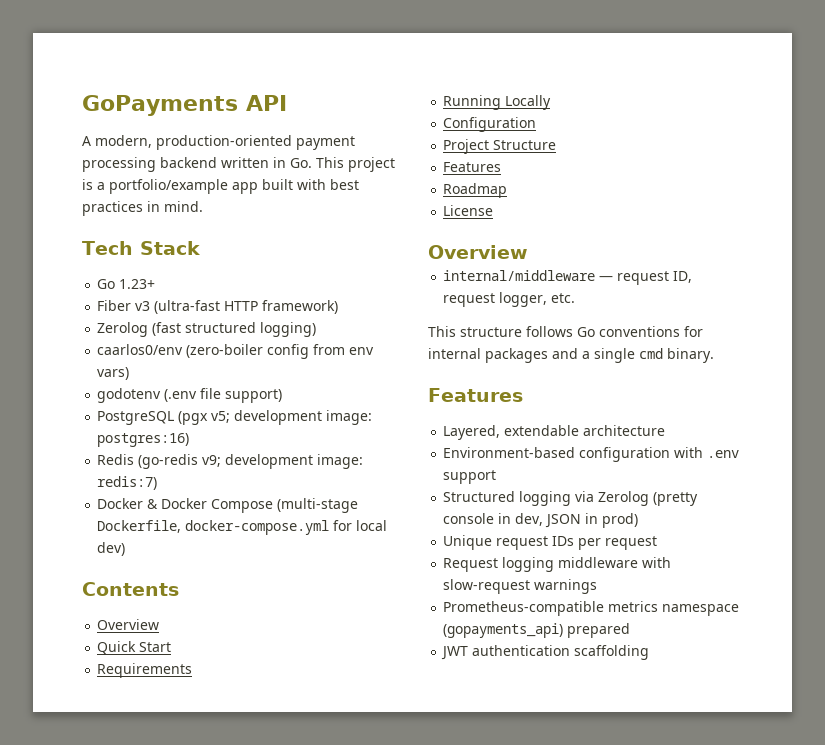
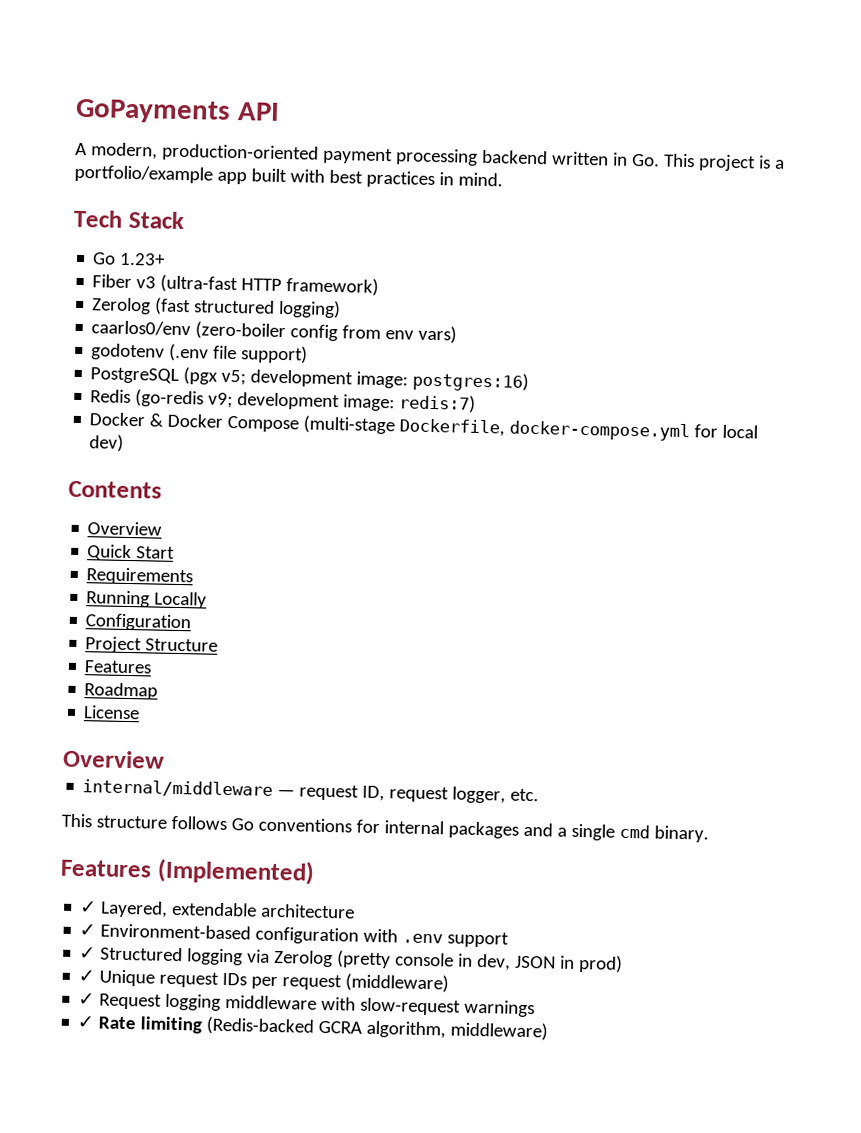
(523, 395) // -> [156,858,315,885] [80,901,98,914] (Implemented) // ✓
(666, 430) none -> [79,924,97,937] ✓
(497, 477) none -> [79,947,97,960] ✓
(639, 520) none -> [78,970,96,983] ✓
(658, 543) // -> [345,973,450,993] [78,993,96,1006] (middleware) // ✓
[443,601,740,616] [443,623,631,638] [441,645,650,660] Prometheus-compatible metrics namespace (gopayments_api) prepared // JWT authentication scaffolding -> [77,1016,549,1041] ✓ Rate limiting (Redis-backed GCRA algorithm, middleware)

